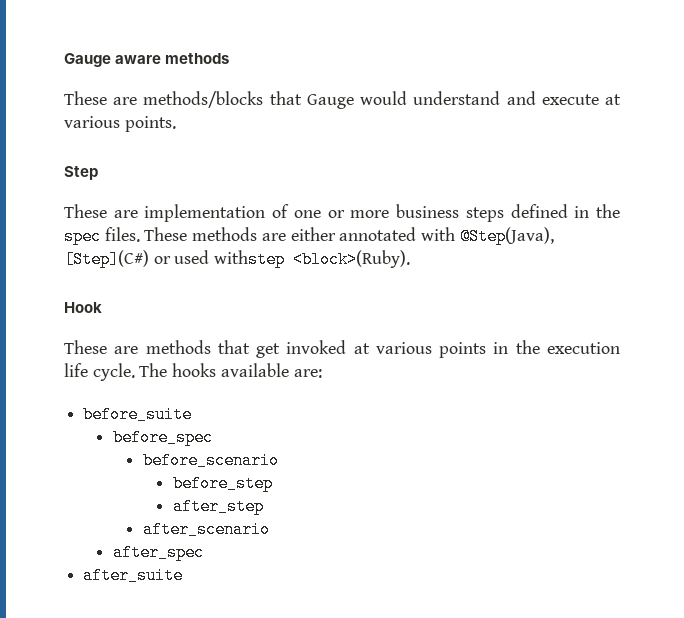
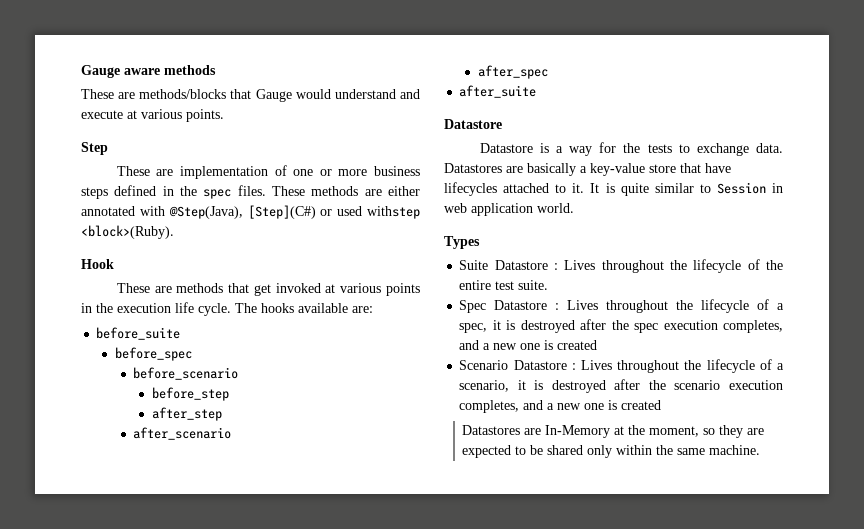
(184, 575) none -> [444,119,502,129] [479,142,784,156] [444,163,731,176] [444,182,783,196] [444,203,574,216] [444,236,480,249] [459,259,783,273] [459,280,549,290] [459,299,784,313] [459,319,783,333] [459,340,598,350] [459,359,784,373] [459,379,783,393] [459,400,662,413] [462,425,765,438] [462,445,761,458] // Datastore // Datastore is a way for the tests to exchange data. Datastores are basically a key-value store that have lifecycles attached to it. It is quite similar to Session in web application world. // Types // Suite Datastore : Lives throughout the lifecycle of the entire test suite. // Spec Datastore : Lives throughout the lifecycle of a spec, it is destroyed after the spec execution completes, and a new one is created // Scenario Datastore : Lives throughout the lifecycle of a scenario, it is destroyed after the scenario execution completes, and a new one is created // Datastores are In-Memory at the moment, so they are expected to be shared only within the same machine.

